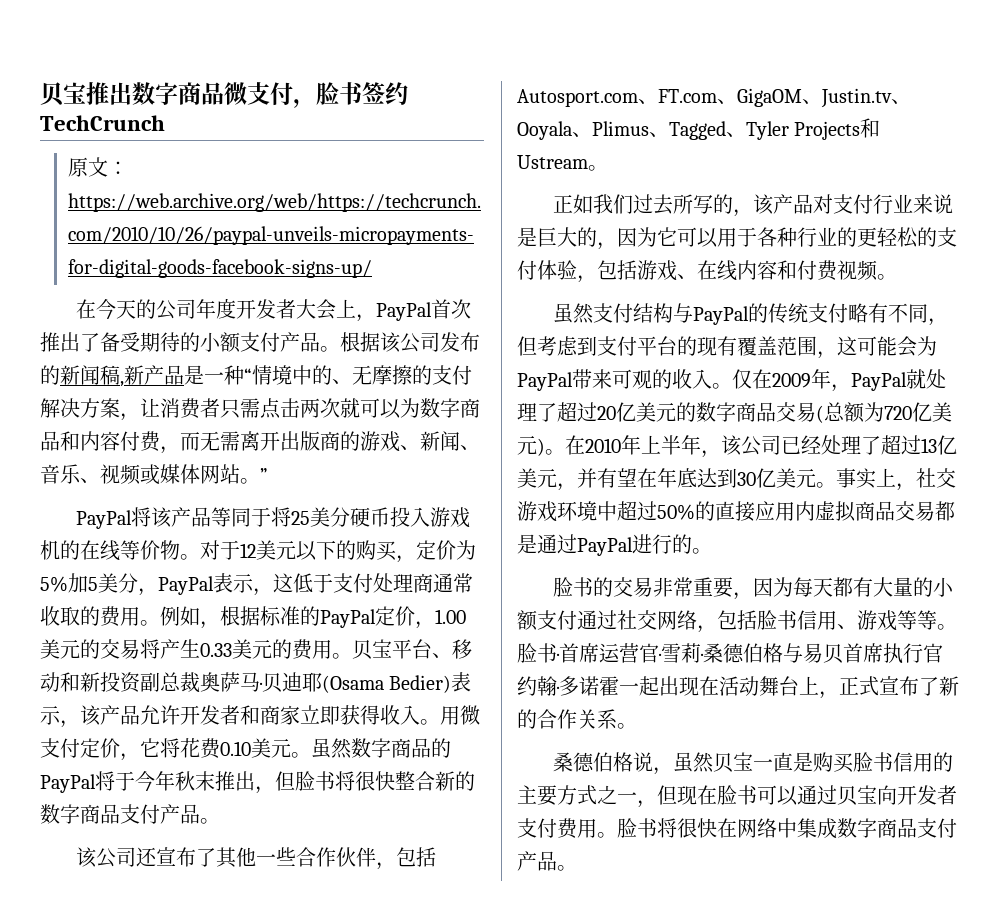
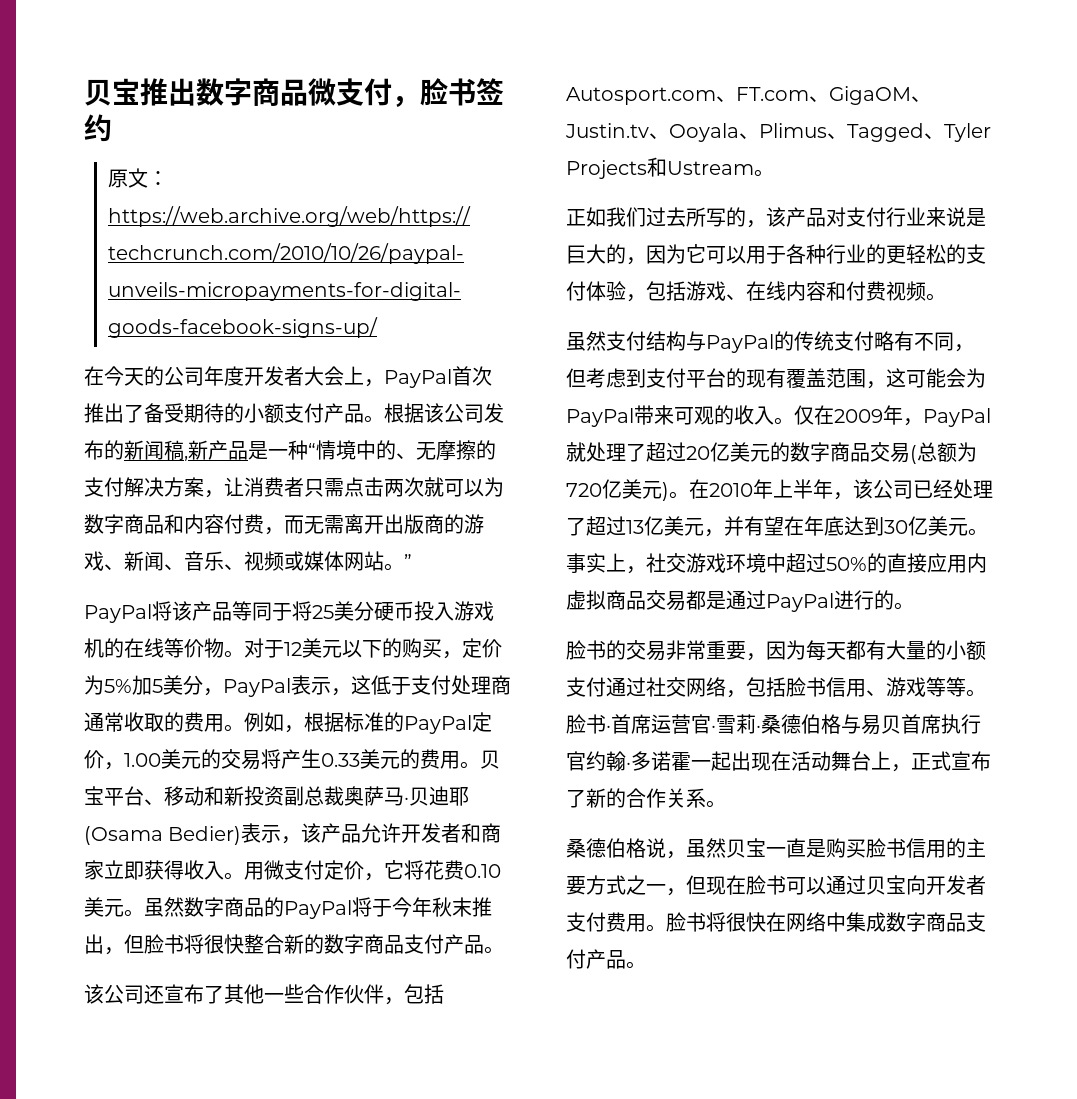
[40,115,165,131] TechCrunch -> (112, 128) none

